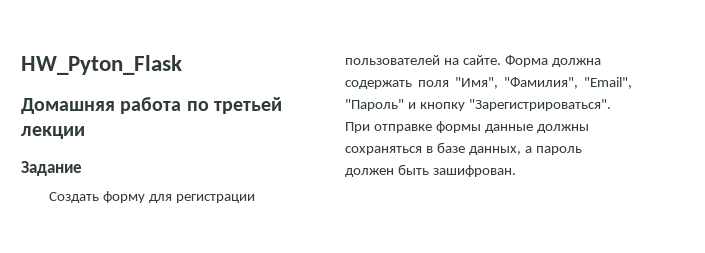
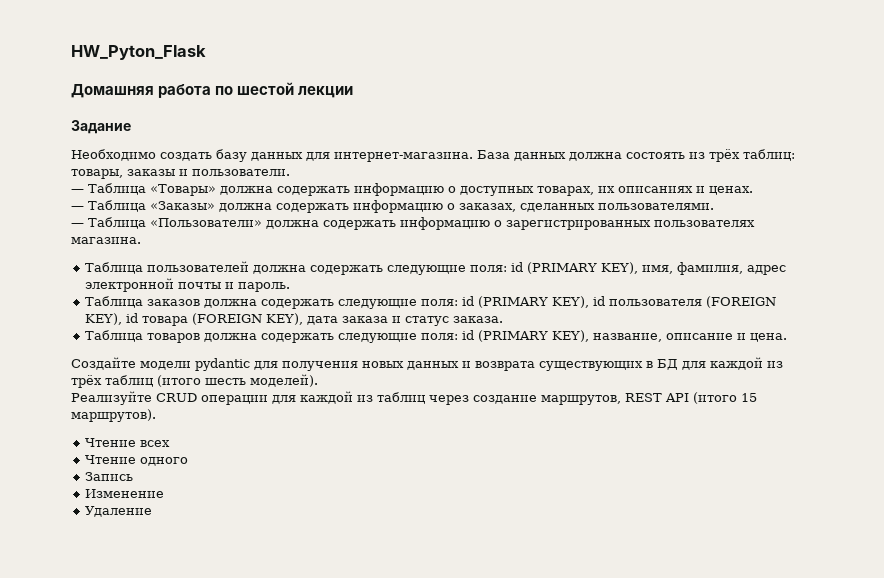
[213,97,282,114] третьей -> [237,82,295,95] шестой
[49,191,255,203] [345,55,601,67] [345,77,632,89] [345,99,611,111] [345,121,589,133] [345,142,582,155] [345,164,516,177] Создать форму для регистрации пользователей на сайте. Форма должна содержать поля "Имя", "Фамилия", "Email", "Пароль" и кнопку "Зарегистрироваться". При отправке формы данные должны сохраняться в базе данных, а пароль должен быть зашифрован. -> [71,149,795,162] [71,169,290,179] [71,183,753,196] [71,200,714,213] [71,217,755,230] [71,237,141,244] [85,261,787,275] [85,278,291,292] [85,296,777,309] [85,313,504,326] [85,330,788,343] [71,357,783,371] [71,374,318,388] [71,391,757,405] [71,409,156,422] [85,438,171,447] [85,455,189,466] [85,472,134,481] [85,489,165,498] [85,506,153,517] Необходимо создать базу данных для интернет-магазина. База данных должна состоять из трёх таблиц: товары, заказы и пользователи. // — Таблица «Товары» должна содержать информацию о доступных товарах, их описаниях и ценах. // — Таблица «Заказы» должна содержать информацию о заказах, сделанных пользователями. // — Таблица «Пользователи» должна содержать информацию о зарегистрированных пользователях магазина. // Таблица пользователей должна содержать следующие поля: id (PRIMARY KEY), имя, фамилия, адрес электронной почты и пароль. // Таблица заказов должна содержать следующие поля: id (PRIMARY KEY), id пользователя (FOREIGN KEY), id товара (FOREIGN KEY), дата заказа и статус заказа. // Таблица товаров должна содержать следующие поля: id (PRIMARY KEY), название, описание и цена. // Создайте модели pydantic для получения новых данных и возврата существующих в БД для каждой из трёх таблиц (итого шесть моделей). // Реализуйте CRUD операции для каждой из таблиц через создание маршрутов, REST API (итого 15 маршрутов). // Чтение всех // Чтение одного // Запись // Изменение // Удаление

